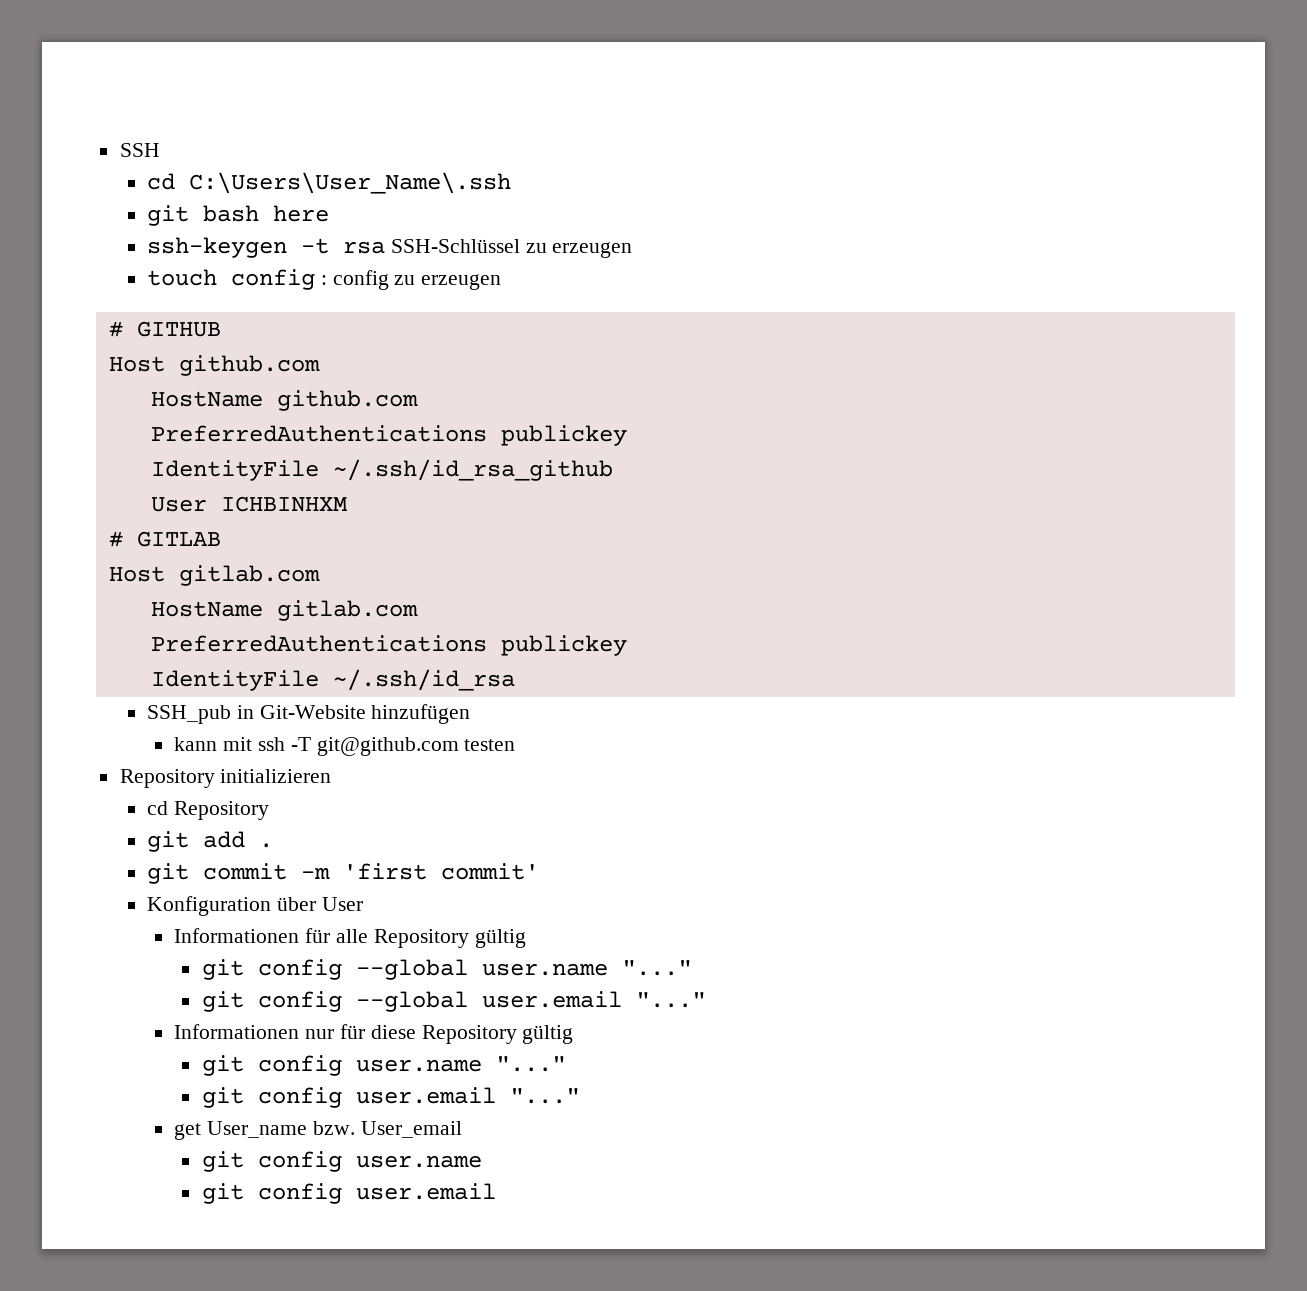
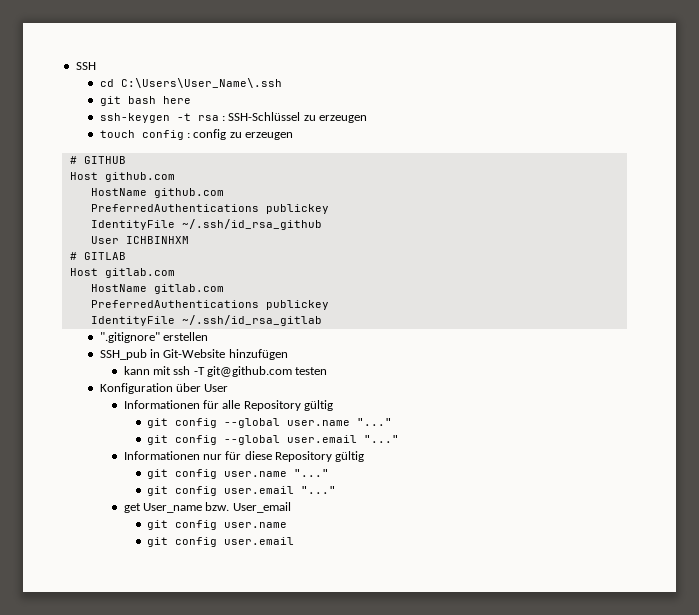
(385, 247) none -> [222,116,226,121] :
[332,669,515,691] ~/.ssh/id_rsa -> [181,315,322,326] [99,332,209,343] ~/.ssh/id_rsa_gitlab // ".gitignore" erstellen
[119,769,332,788] [146,801,269,820] [146,831,273,852] [146,863,539,884] // Repository initializieren // cd Repository // git add . // git commit -m 'first commit' -> (328, 371) none

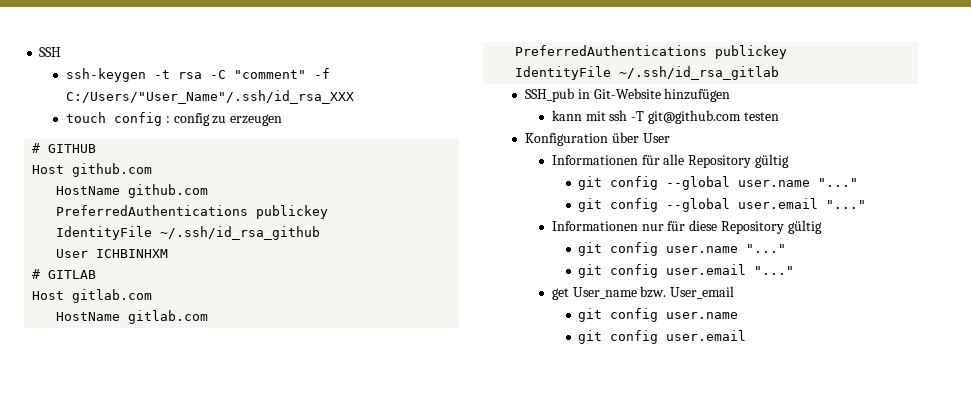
[99,78,282,88] [99,96,191,106] // cd C:\Users\User_Name\.ssh // git bash here -> (62, 52) none
[222,112,368,123] : SSH-Schlüssel zu erzeugen -> [210,68,331,79] [66,90,355,104] -C "comment" -f C:/Users/"User_Name"/.ssh/id_rsa_XXX
[99,332,209,343] // ".gitignore" erstellen -> (780, 73) none

